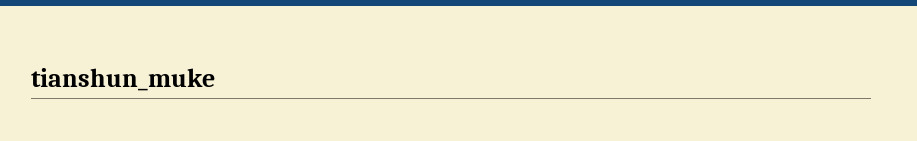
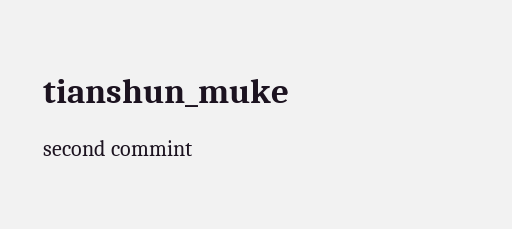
(215, 79) none -> [43,140,193,156] // second commint

